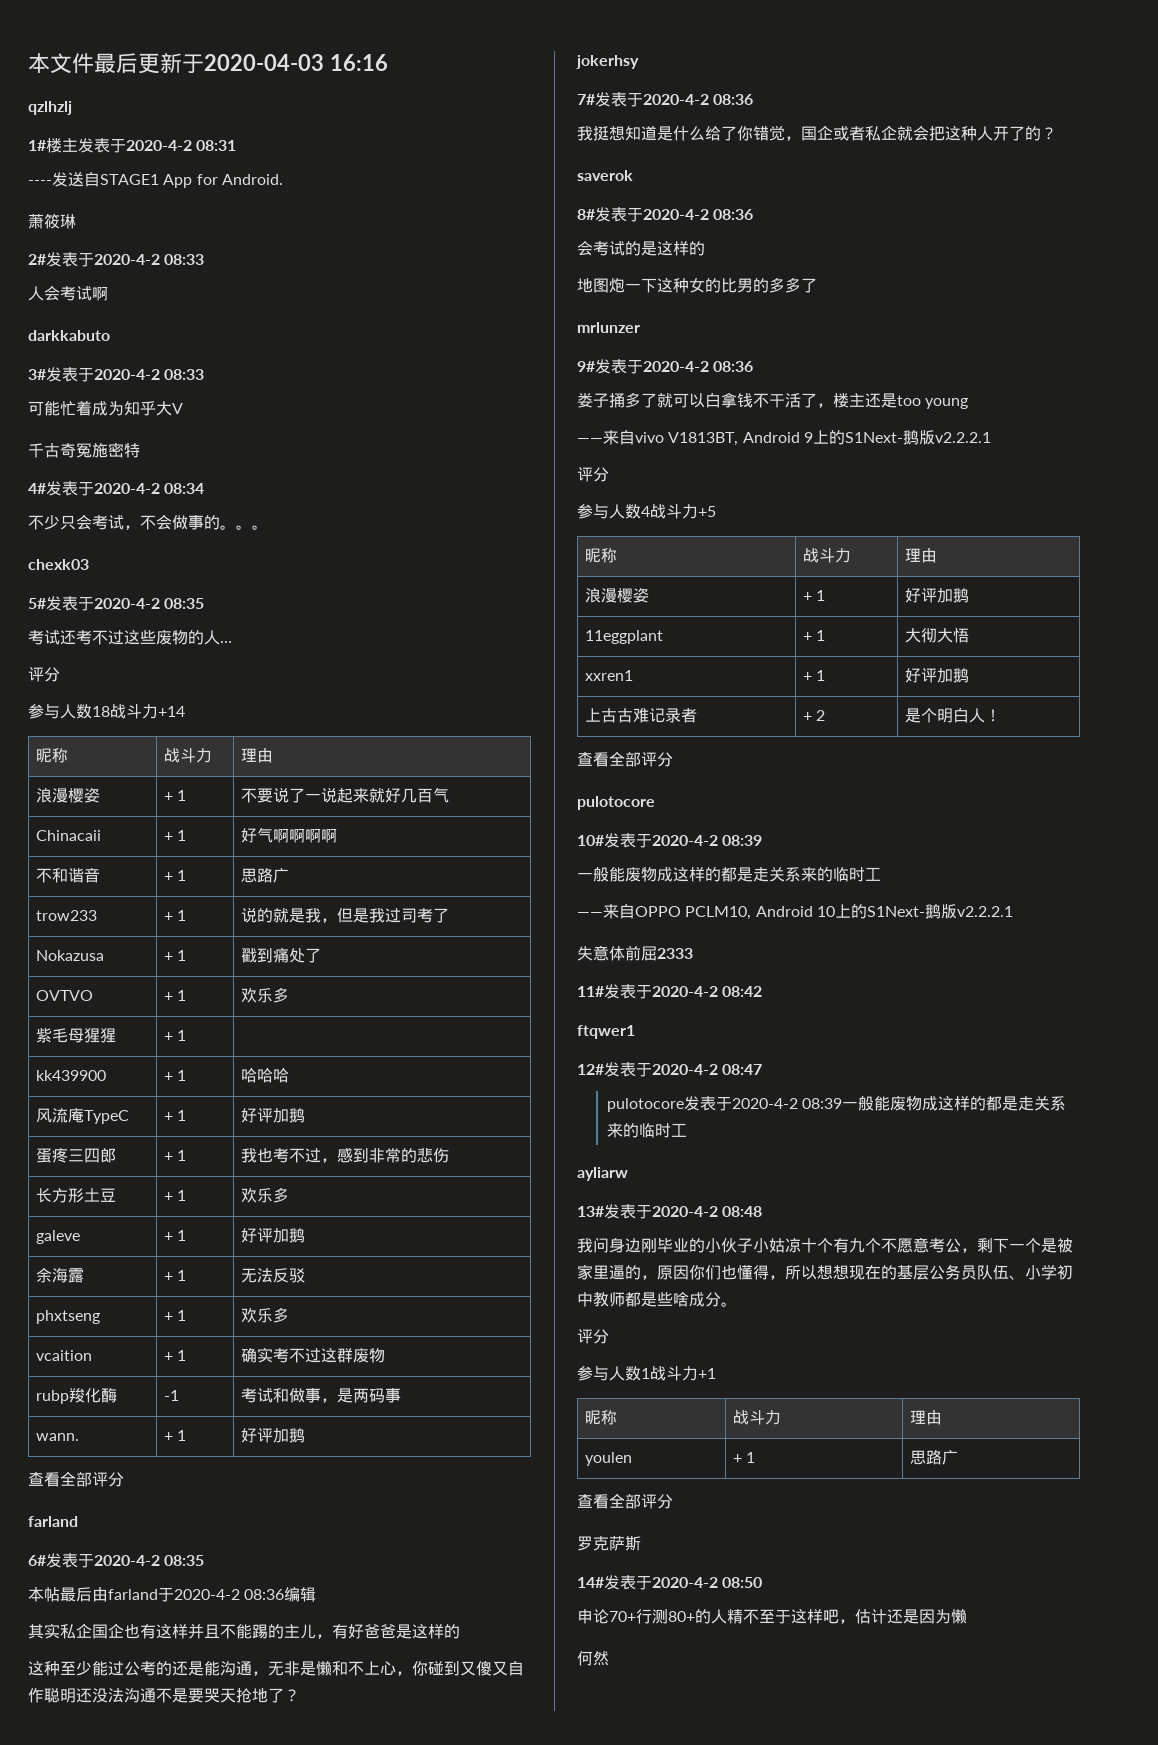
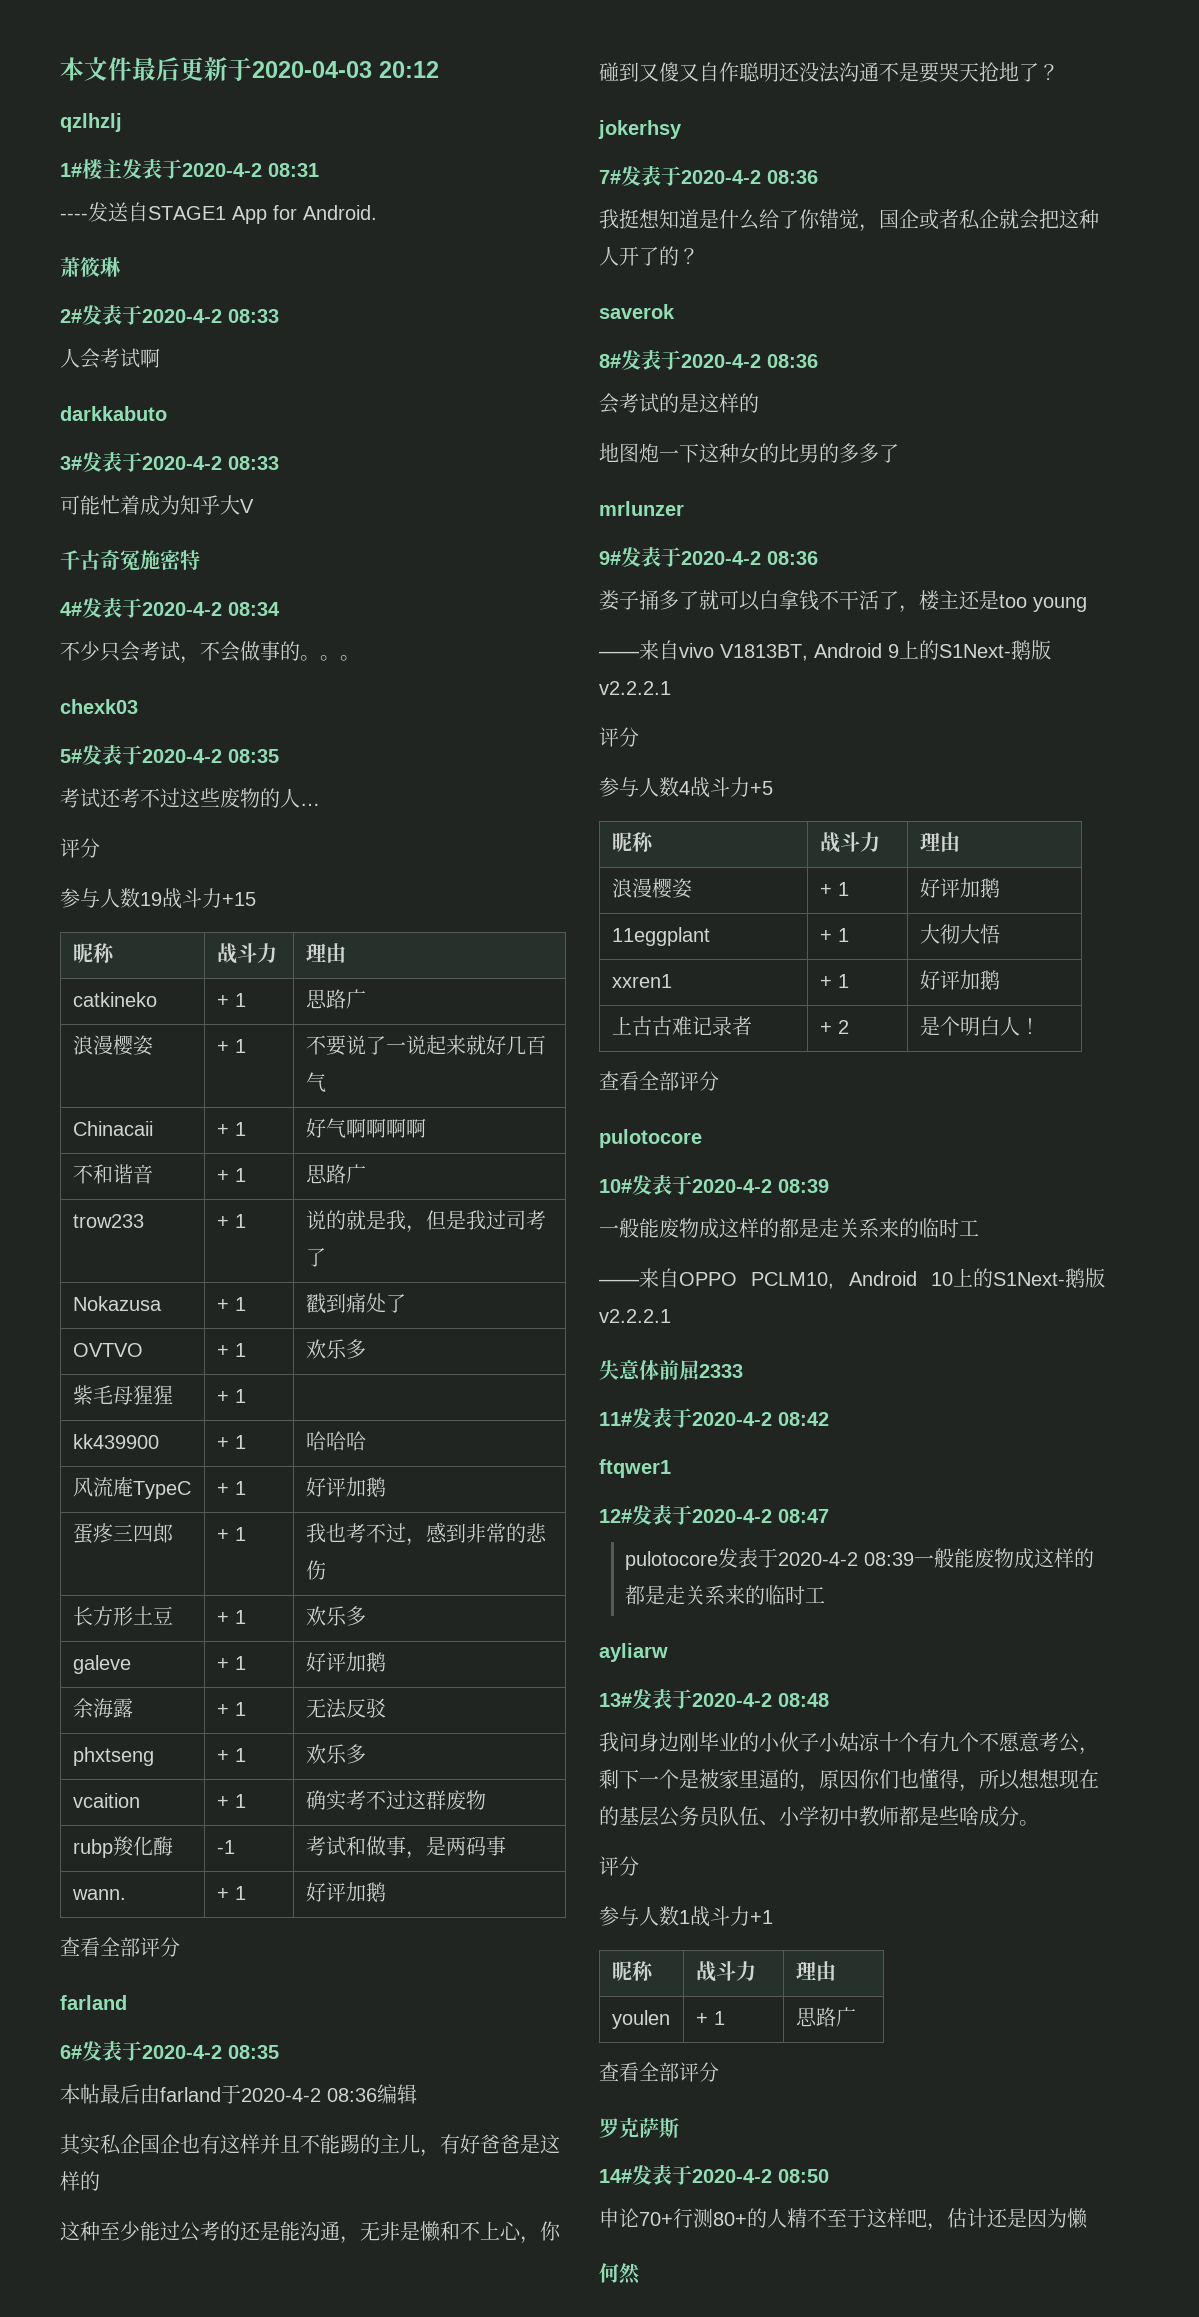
[329,54,388,71] 16:16 -> [379,61,439,78] 20:12
[92,704,185,719] [35,748,68,763] [163,748,212,763] [240,748,273,763] 18战斗力+14 // 昵称 | 战斗力 | 理由 -> [140,888,256,909] [72,943,115,963] [216,943,277,964] [305,943,346,963] [72,992,157,1007] [216,993,246,1007] [305,989,366,1009] 19战斗力+15 // 昵称 | 战斗力 | 理由 // catkineko | + 1 | 思路广

